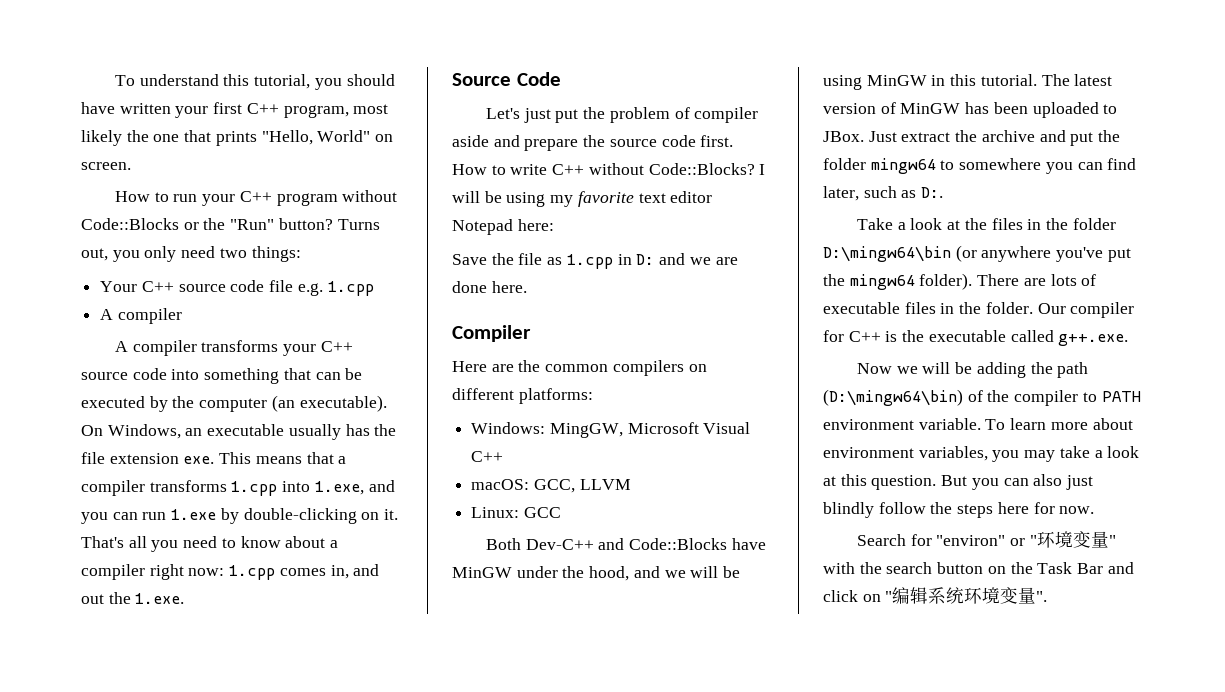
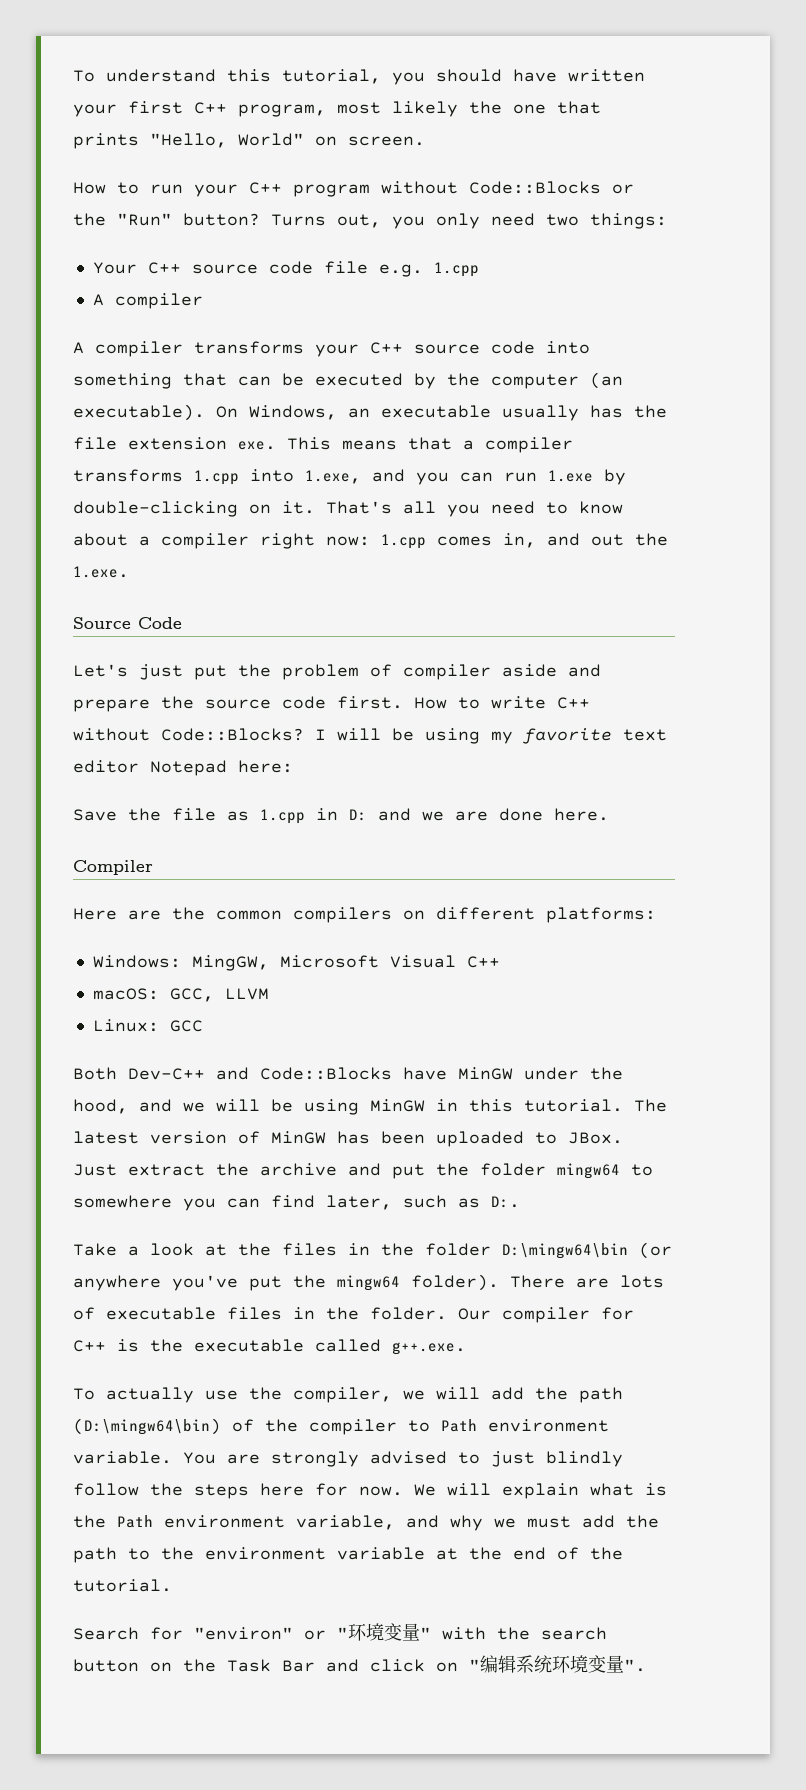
[857,362,1026,378] Now we will be adding -> [73,1387,524,1403] To actually use the compiler, we will add
[1101,391,1141,402] PATH -> [441,1419,477,1432] Path
[985,418,1133,430] [823,446,1140,462] [823,474,1063,490] To learn more about environment variables, you may take a look at this question. But you can also -> [183,1451,480,1467] You are strongly advised to
(1095, 510) none -> [414,1483,667,1499] [73,1515,659,1531] [73,1547,623,1563] [73,1579,172,1592] We will explain what is the Path environment variable, and why we must add the path to the environment variable at the end of the tutorial.

